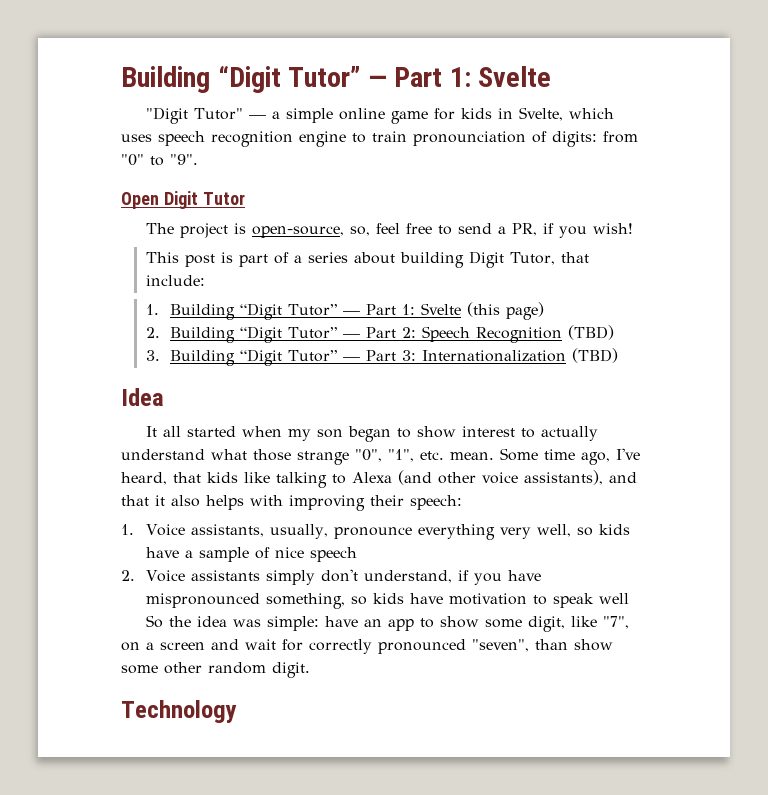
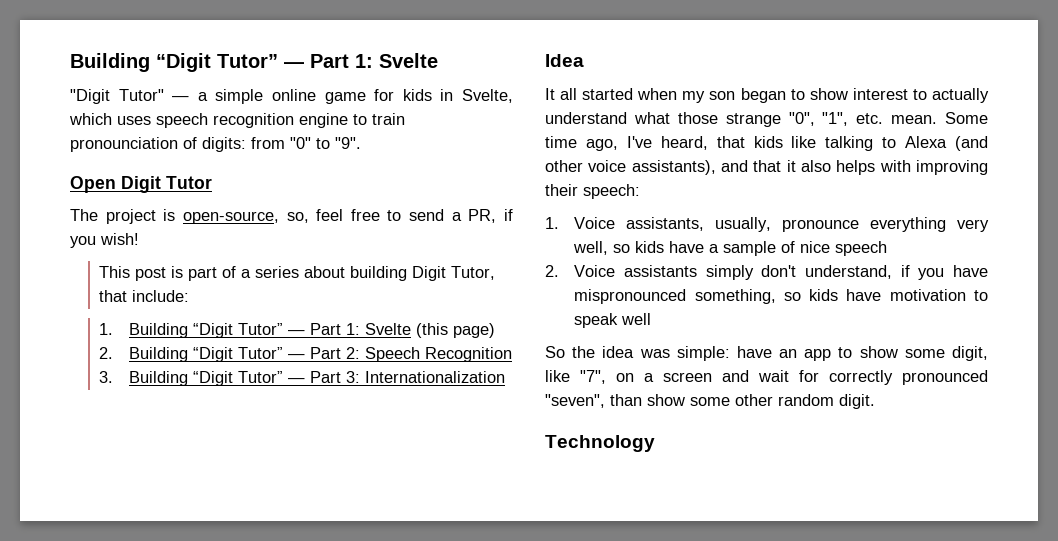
[567,325,614,340] (TBD) -> (512, 354) none
[571,348,618,363] (TBD) -> (505, 377) none

